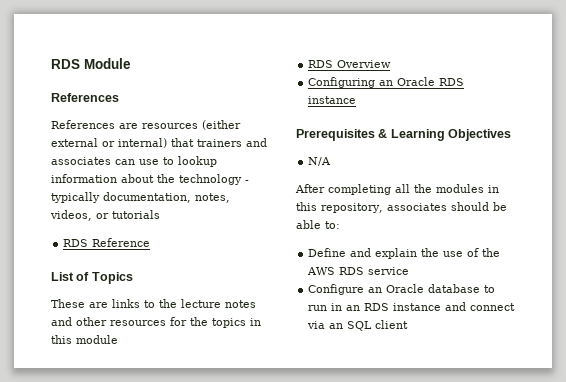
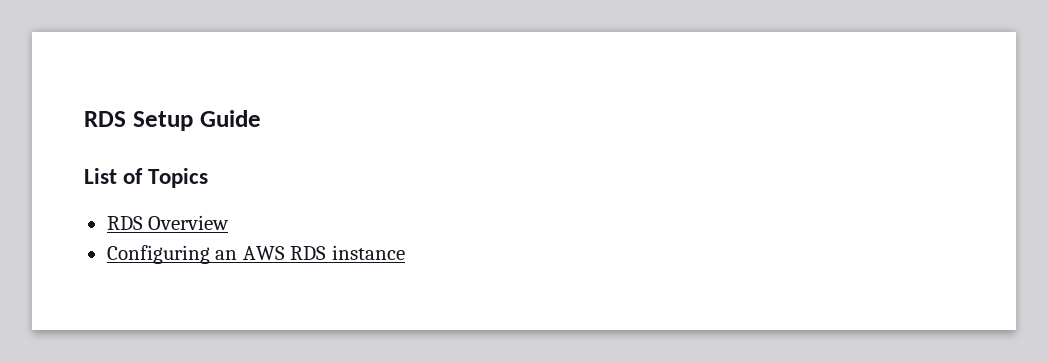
[51,58,131,69] [51,93,119,102] [51,120,241,130] [51,138,267,148] [51,156,217,167] [51,174,249,185] [51,192,230,203] [50,210,160,221] [63,238,151,247] [51,272,133,284] [51,299,256,308] [51,317,261,328] [51,335,118,344] RDS Module // References // References are resources (either external or internal) that trainers and associates can use to lookup information about the technology - typically documentation, notes, videos, or tutorials // RDS Reference // List of Topics // These are links to the lecture notes and other resources for the topics in this module -> [84,110,261,131] [84,168,209,188] RDS Setup Guide // List of Topics
[397,77,465,86] [308,96,357,104] [296,129,512,141] [308,157,332,166] [295,184,499,195] [296,202,507,213] [296,220,340,229] [308,248,501,259] [307,267,410,275] [308,284,496,295] [308,302,516,311] [307,320,409,331] Oracle RDS instance // Prerequisites & Learning Objectives // N/A // After completing all the modules in this repository, associates should be able to: // Define and explain the use of the AWS RDS service // Configure an Oracle database to run in an RDS instance and connect via an SQL client -> [242,245,405,260] AWS RDS instance

